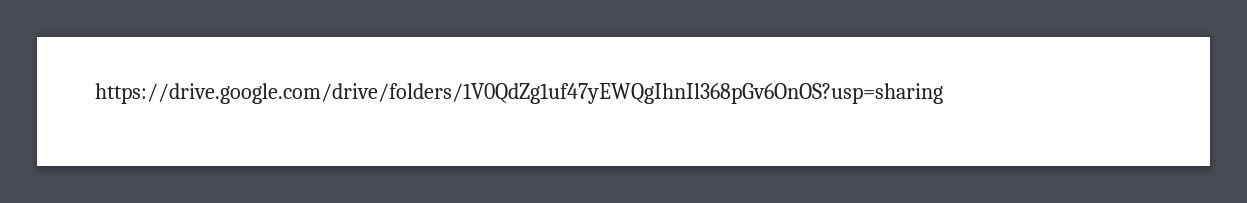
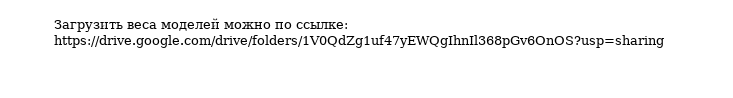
(95, 93) none -> [54,18,348,32] Загрузить веса моделей можно по ссылке:

